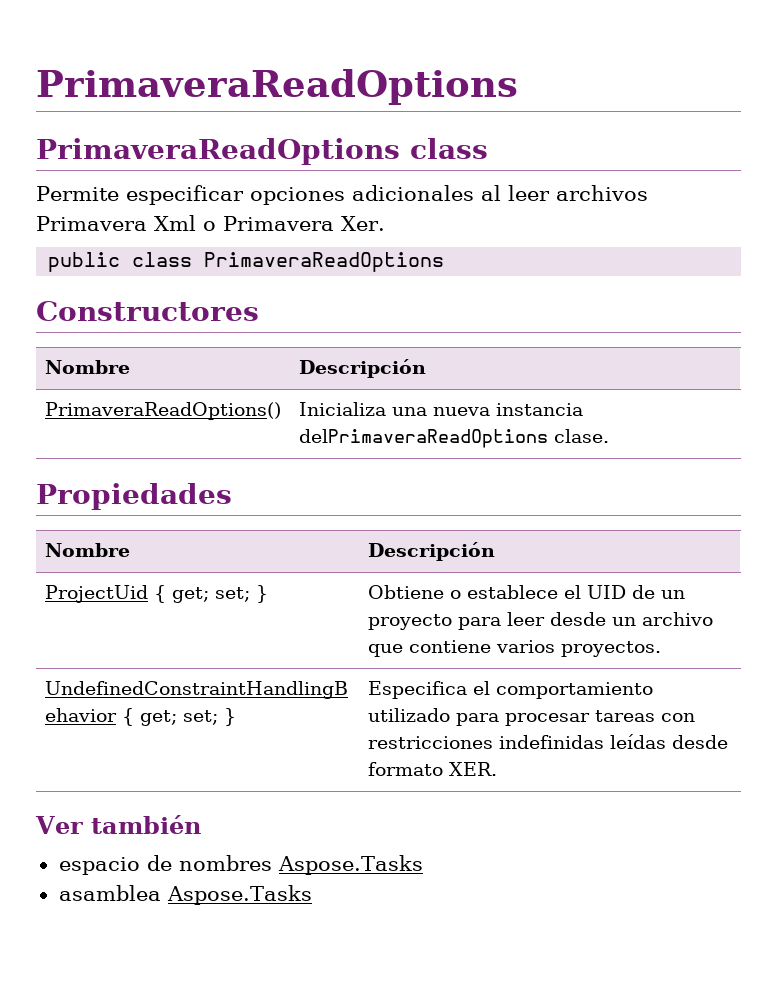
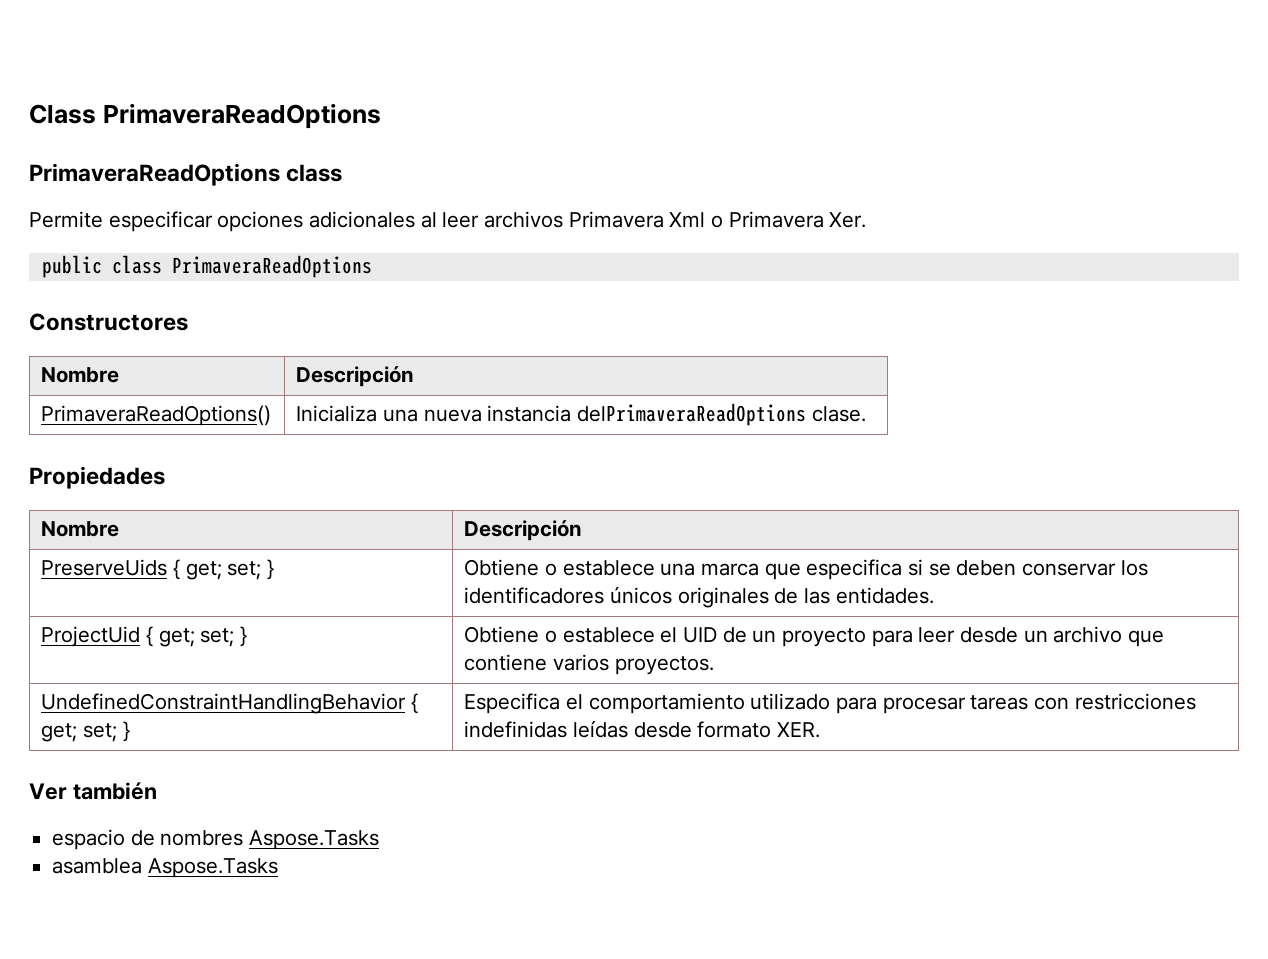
(36, 87) none -> [29,104,96,124] Class
(495, 551) none -> [41,559,274,580] [464,559,1148,580] [464,586,934,608] // PreserveUids { get; set; } | Obtiene o establece una marca que especifica si se deben conservar los identificadores únicos originales de las entidades.

